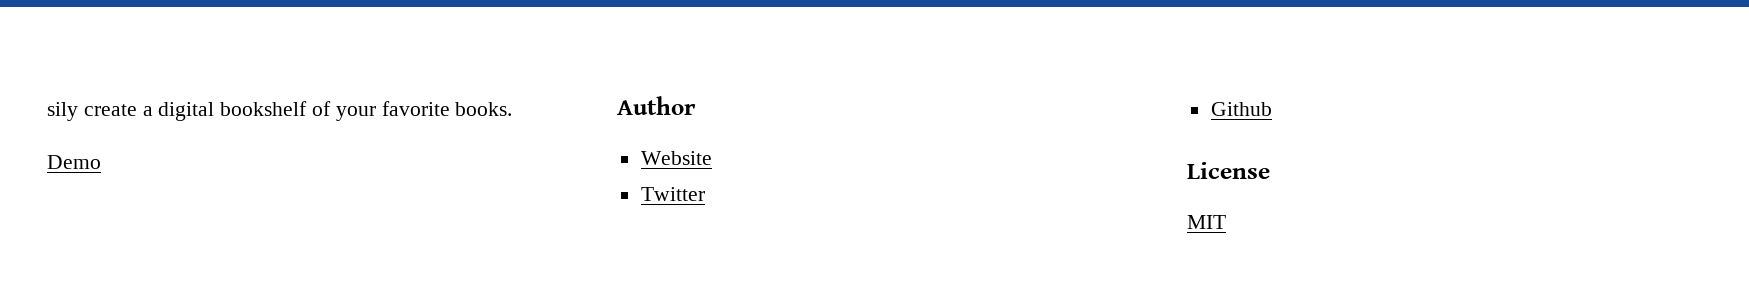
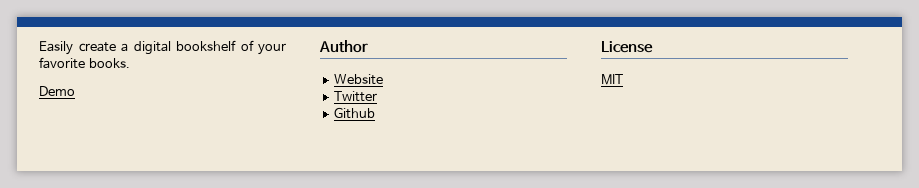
[47,102,78,121] sily -> [39,41,73,55] Easily

